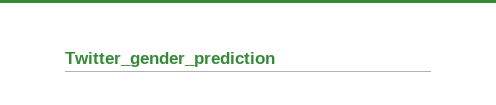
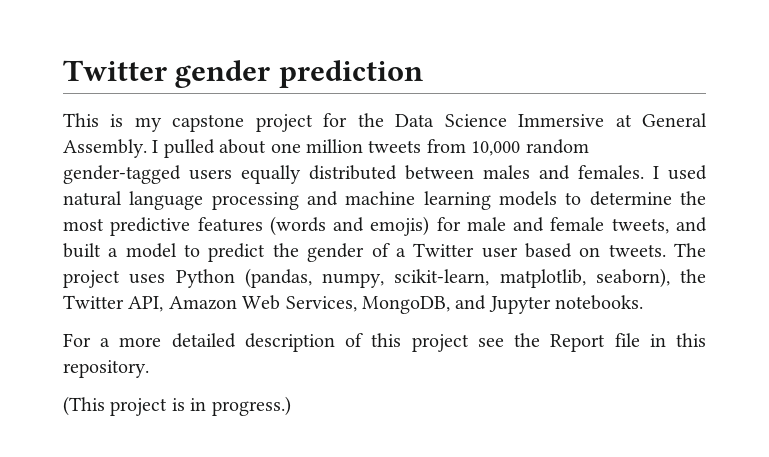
[65,52,275,67] Twitter_gender_prediction -> [63,60,423,88] [63,113,707,132] [63,139,589,158] [63,165,707,184] [63,191,706,210] [63,216,707,236] [63,243,706,262] [63,268,706,288] [63,295,644,314] [63,333,706,352] [63,360,149,378] [63,396,291,416] Twitter gender prediction // This is my capstone project for the Data Science Immersive at General Assembly. I pulled about one million tweets from 10,000 random gender-tagged users equally distributed between males and females. I used natural language processing and machine learning models to determine the most predictive features (words and emojis) for male and female tweets, and built a model to predict the gender of a Twitter user based on tweets. The project uses Python (pandas, numpy, scikit-learn, matplotlib, seaborn), the Twitter API, Amazon Web Services, MongoDB, and Jupyter notebooks. // For a more detailed description of this project see the Report file in this repository. // (This project is in progress.)

